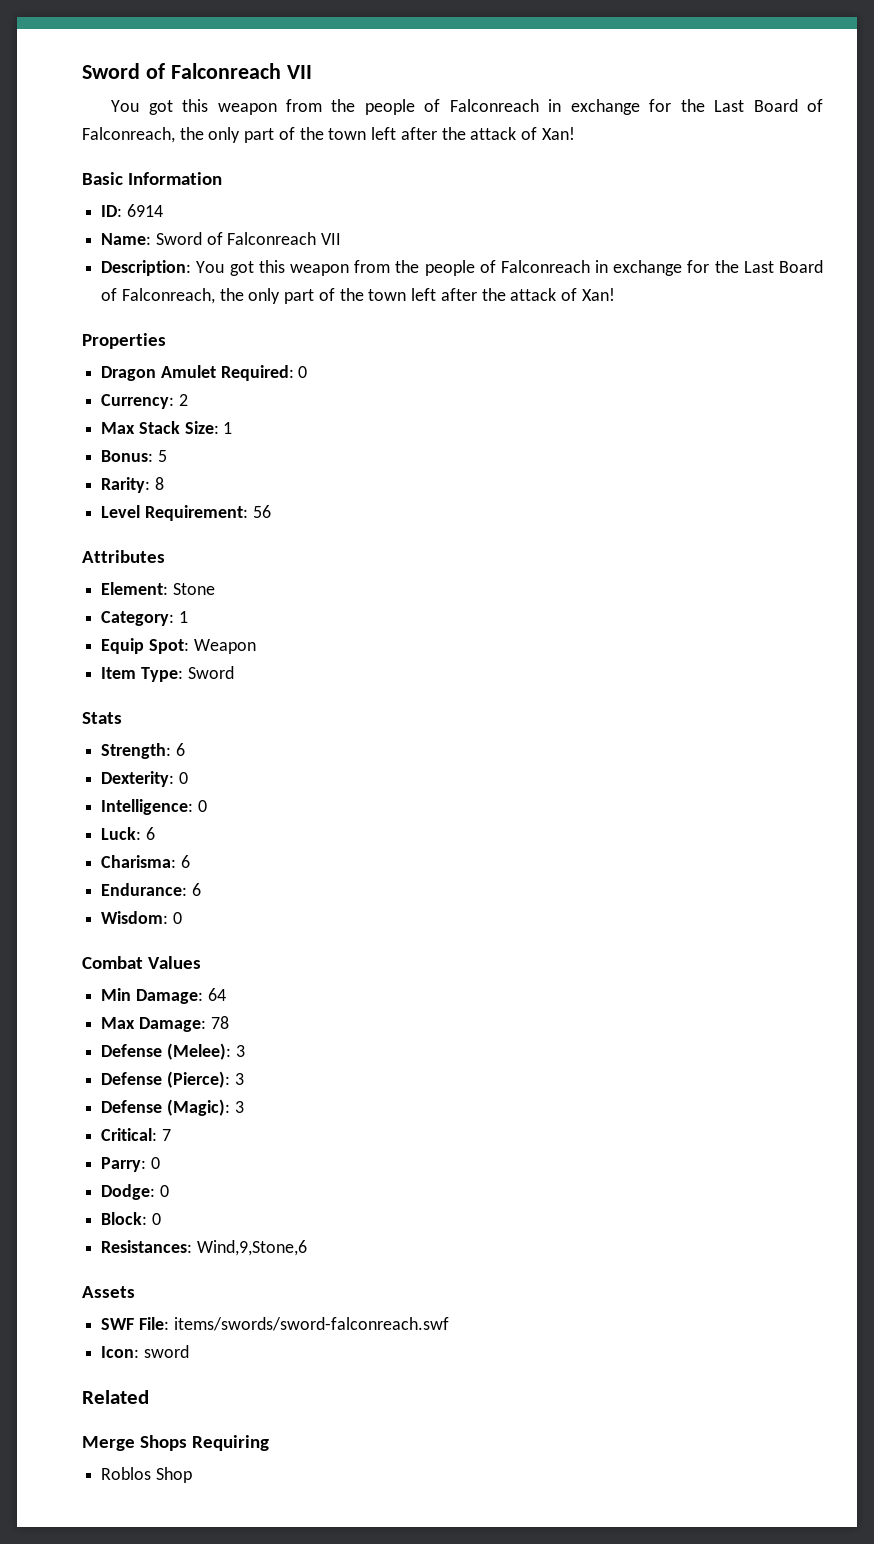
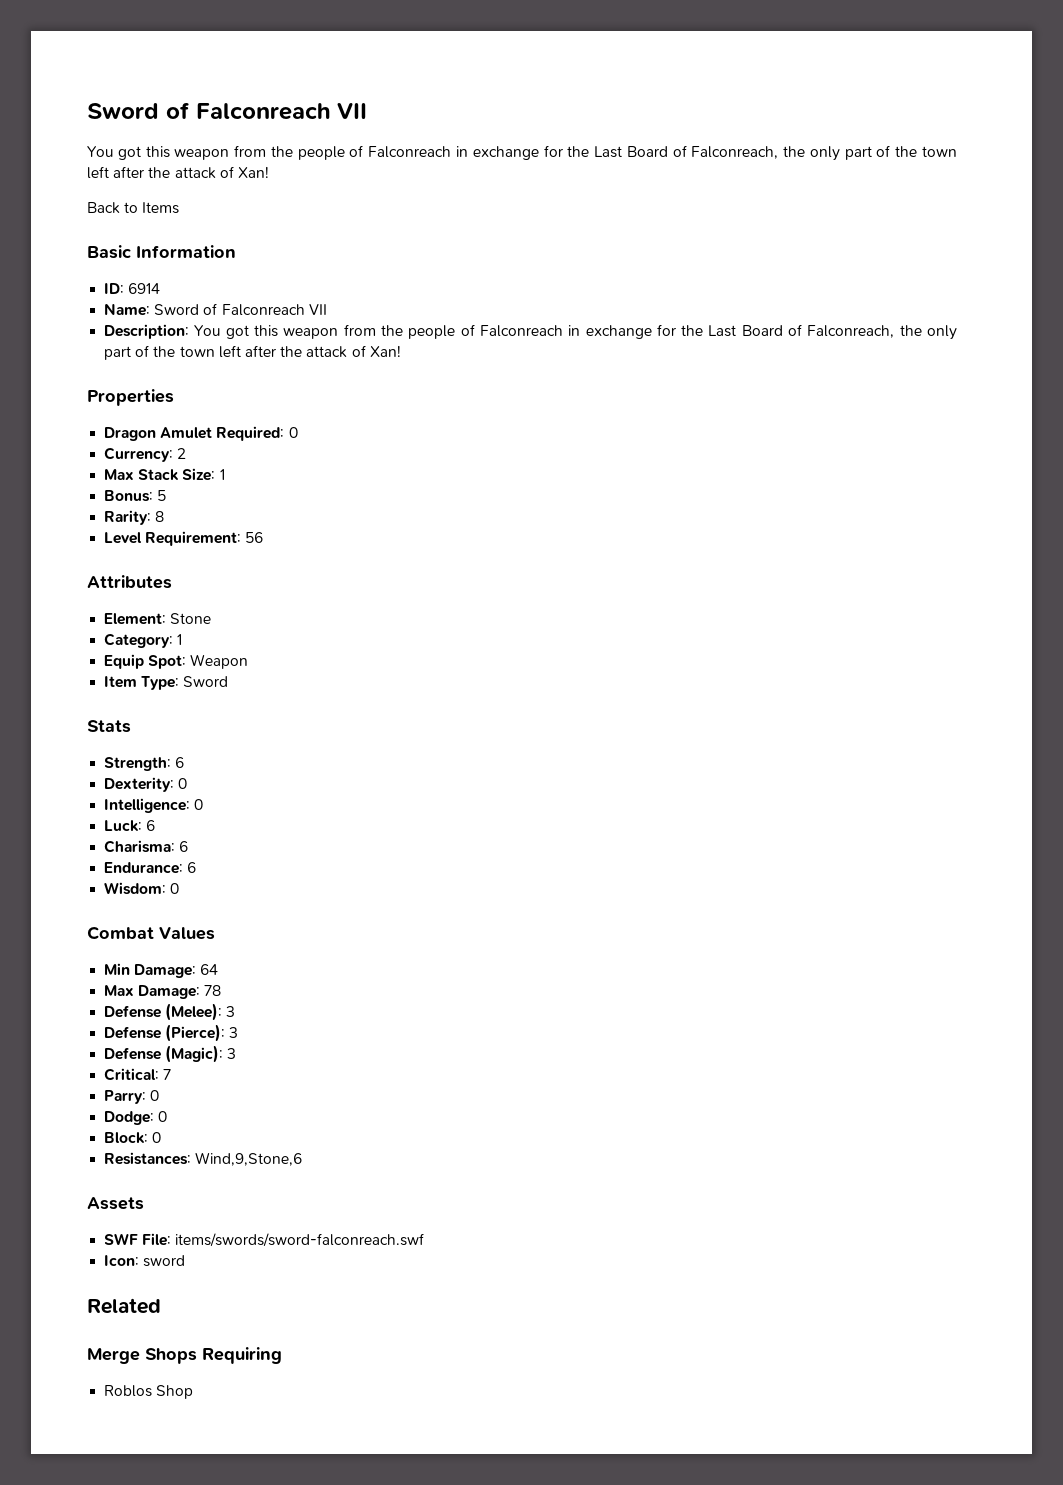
(575, 133) none -> [87,202,180,214] // Back to Items

